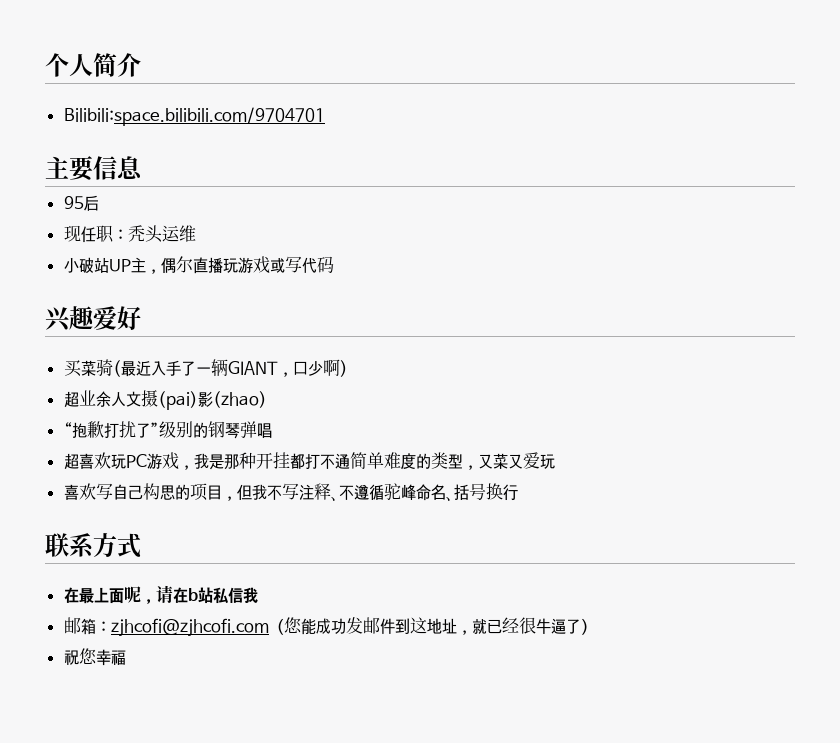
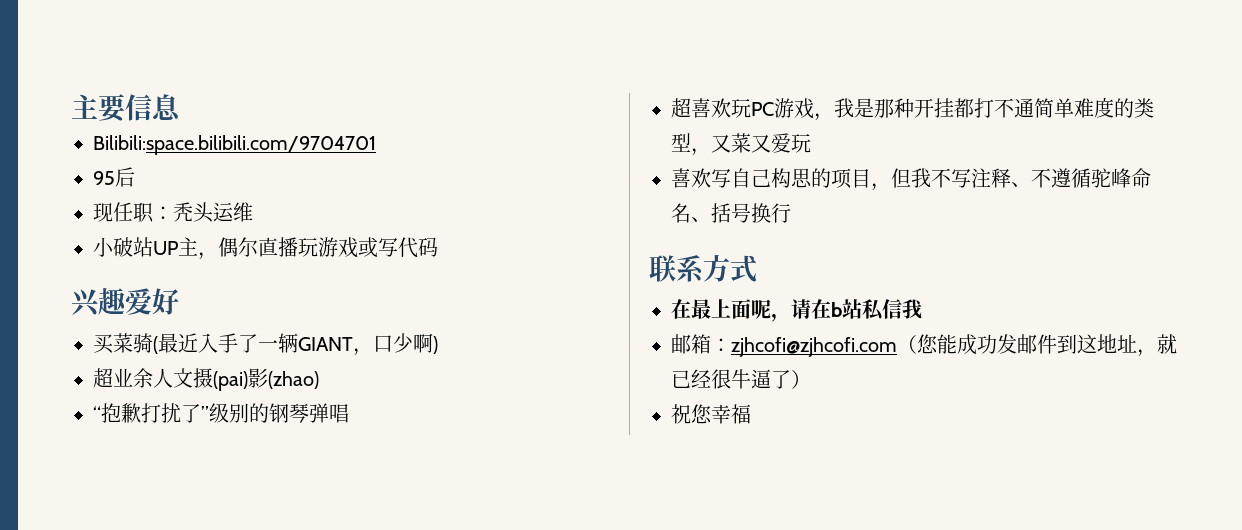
[45,53,141,77] [63,107,325,126] 个人简介 // Bilibili:space.bilibili.com/9704701 // -> (71, 106) none
(143, 168) none -> [93,135,376,155] // Bilibili:space.bilibili.com/9704701

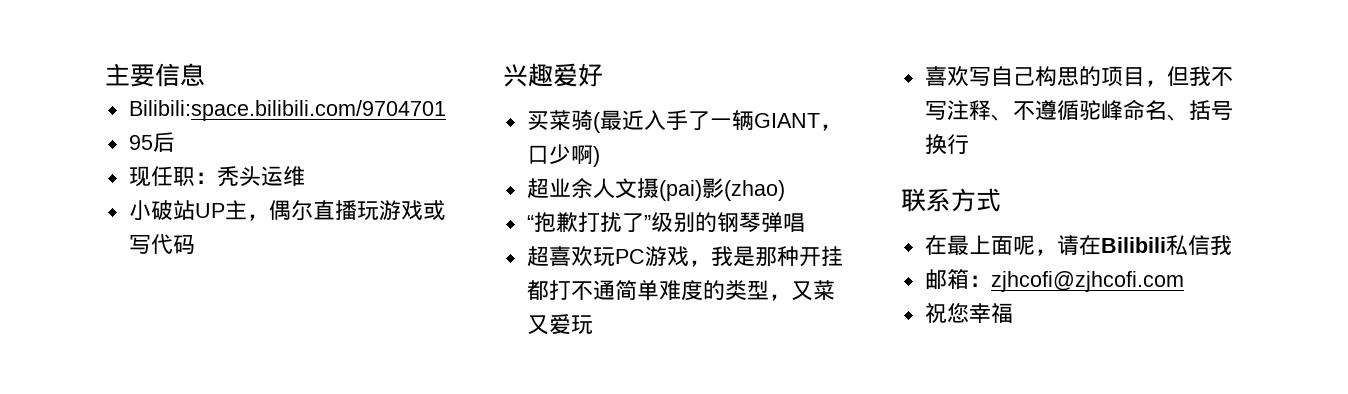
[831,299,862,319] b站 -> [1100,237,1166,253] Bilibili
[897,334,1177,357] [671,369,811,389] （您能成功发邮件到这地址，就已经很牛逼了） -> (1184, 281) none

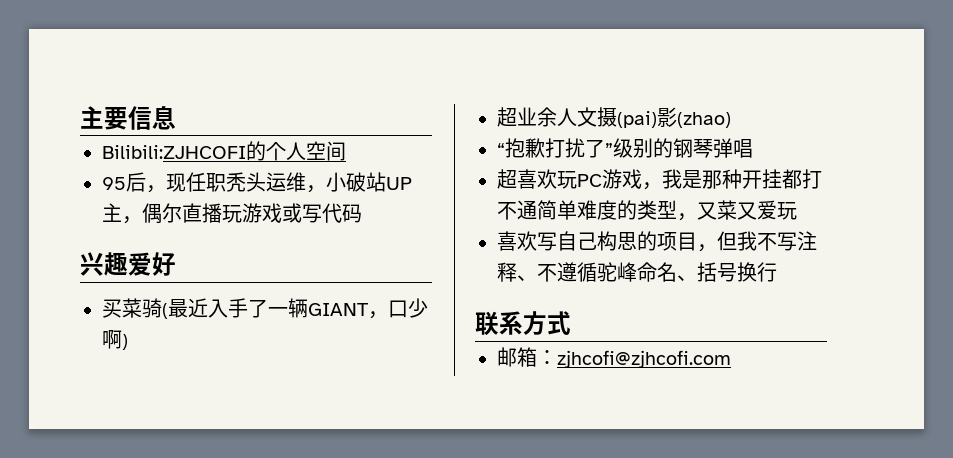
[128,100,446,121] Bilibili:space.bilibili.com/9704701 -> [102,141,346,161] Bilibili:ZJHCOFI的个人空间
[128,166,217,187] // 现任职： -> [146,172,226,193] ，现任职
(305, 176) // -> [306,185,326,193] ，
[924,235,1232,256] // 在最上面呢，请在Bilibili私信我 -> (571, 323) none
[924,302,1013,323] // 祝您幸福 -> (731, 359) none

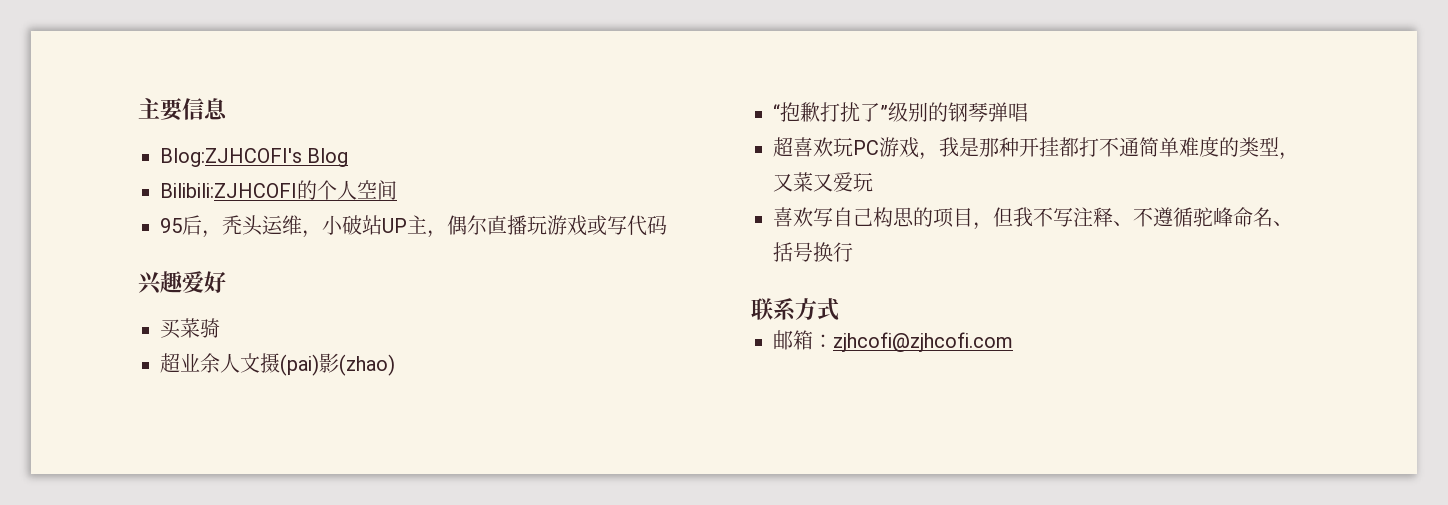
(176, 117) none -> [160,148,349,167] // Blog:ZJHCOFI's Blog
[166,172,226,192] 现任职 -> (222, 234) none
[162,298,428,319] [102,329,128,350] (最近入手了一辆GIANT，口少啊) -> (220, 328) none

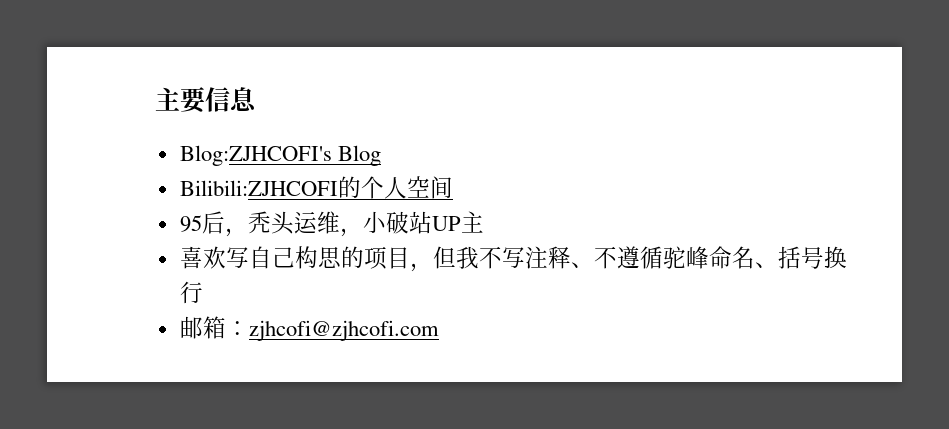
[427,215,667,238] [138,271,226,295] [160,318,220,339] [160,353,395,376] [773,102,1028,122] [773,136,1299,160] [773,172,873,192] ，偶尔直播玩游戏或写代码 // 兴趣爱好 // 买菜骑 // 超业余人文摄(pai)影(zhao) // “抱歉打扰了”级别的钢琴弹唱 // 超喜欢玩PC游戏，我是那种开挂都打不通简单难度的类型，又菜又爱玩 -> (484, 222) none
[751,298,839,321] // 联系方式 -> (203, 292) none

